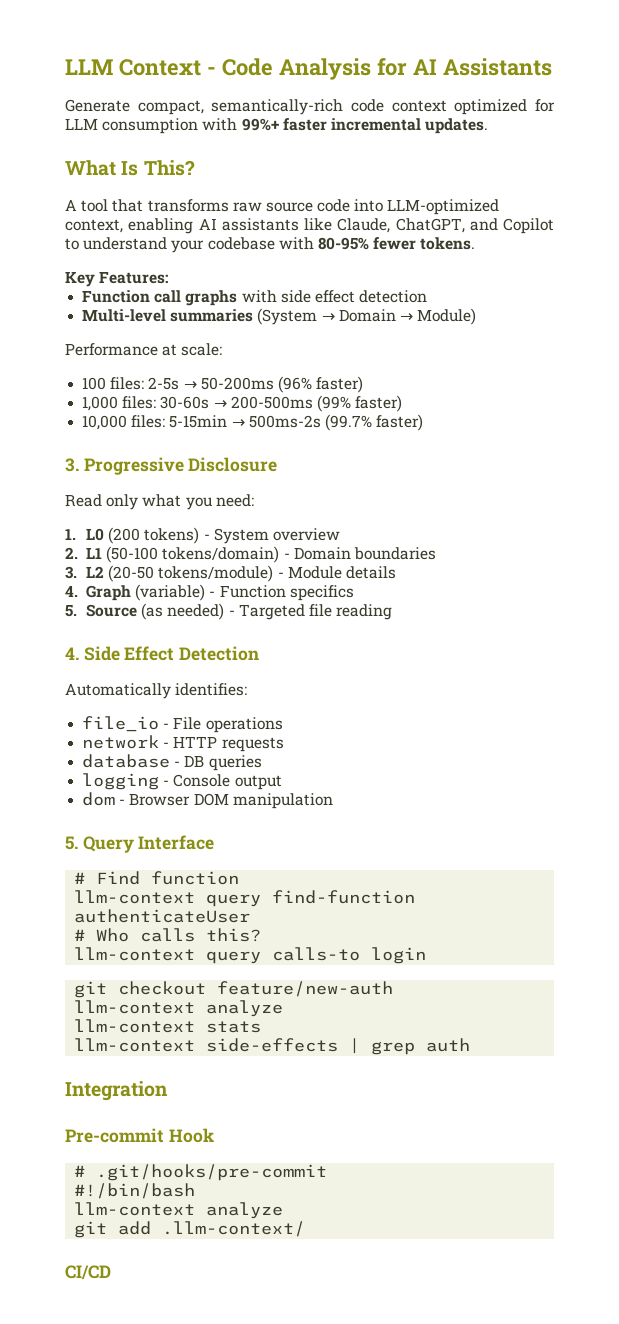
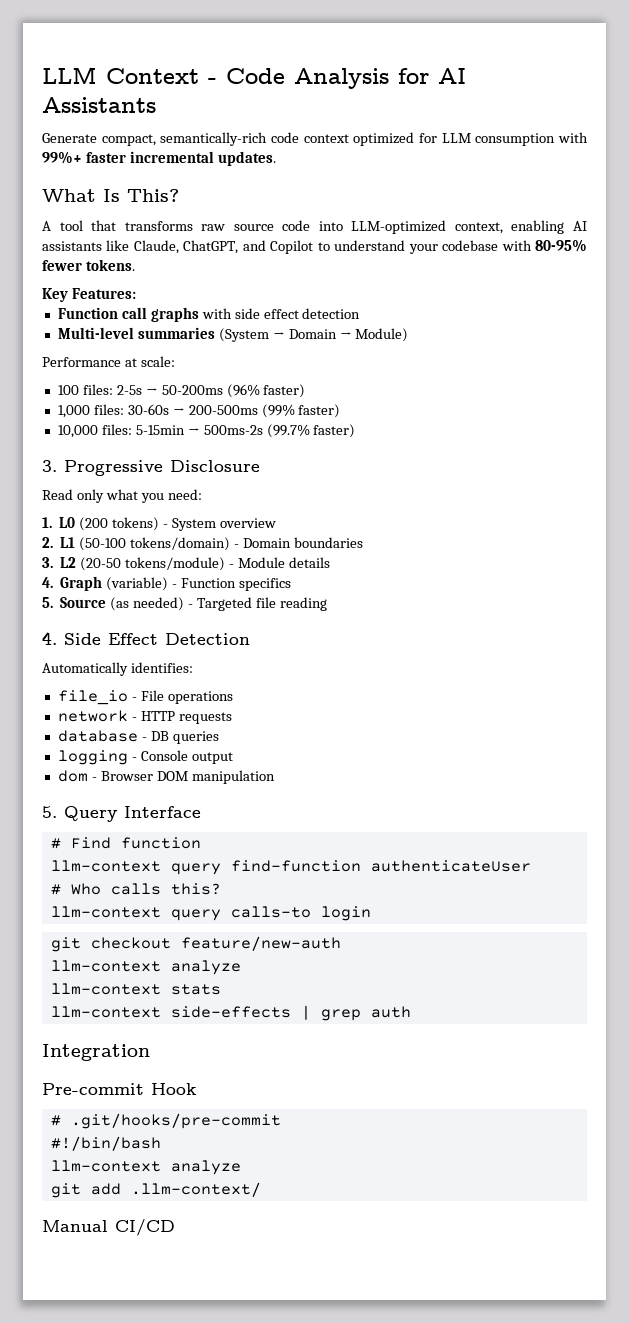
(306, 1229) none -> [42,1220,108,1232] Manual

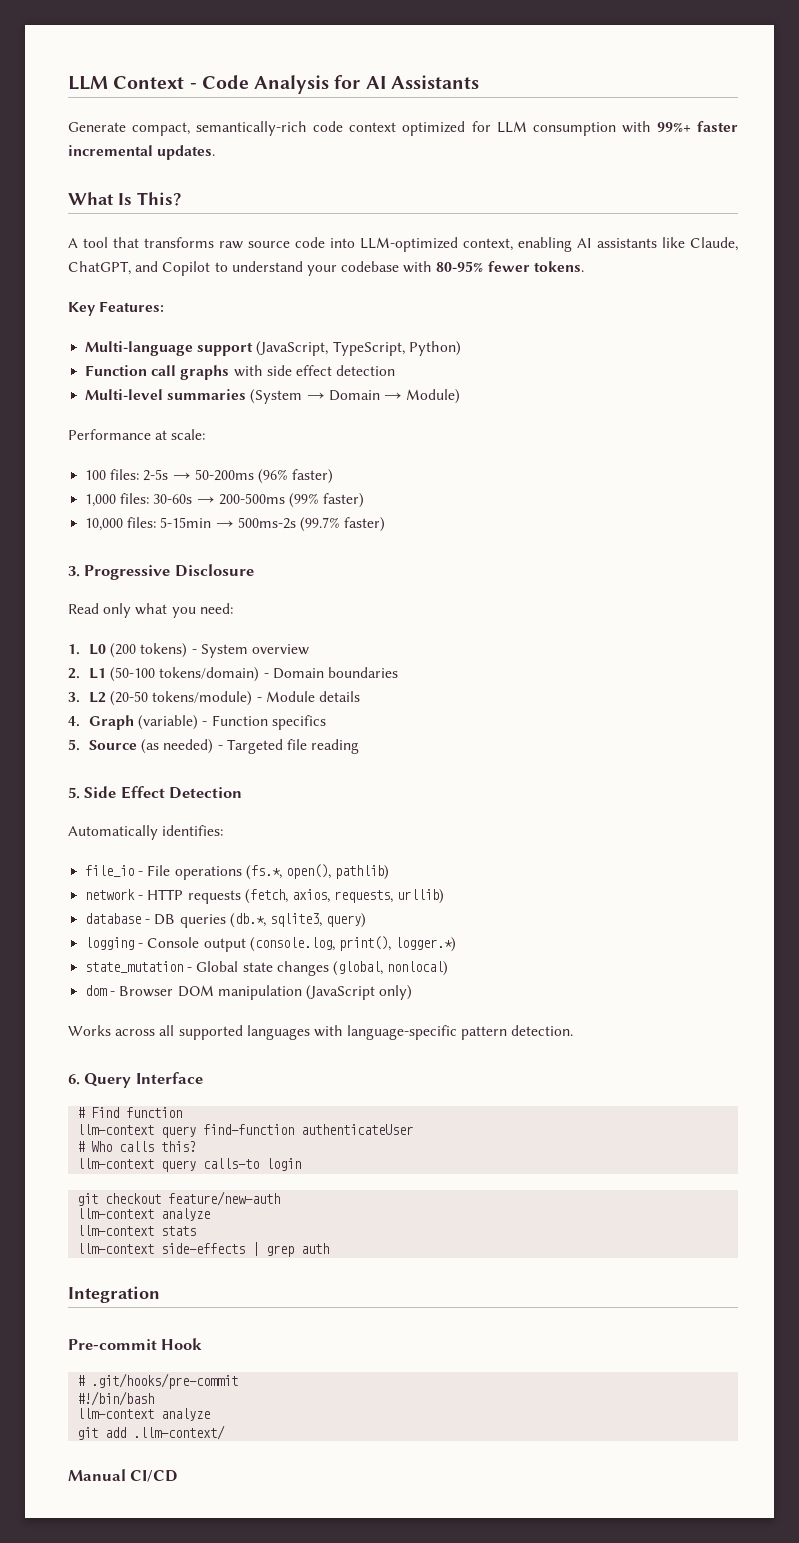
(136, 293) none -> [85,341,461,356] // Multi-language support (JavaScript, TypeScript, Python)
[42,632,57,645] 4. -> [68,787,80,799] 5.
(233, 697) none -> [245,864,390,880] (fs.*, open(), pathlib)
(232, 718) none -> [244,889,445,904] (fetch, axios, requests, urllib)
(219, 737) none -> [229,913,367,928] (db.*, sqlite3, query)
(233, 758) none -> [249,936,457,952] [85,961,449,976] (console.log, print(), logger.*) // state_mutation - Global state changes (global, nonlocal)
[42,806,57,818] // 5. -> [305,985,413,1000] [68,1025,574,1040] [68,1074,80,1085] (JavaScript only) // Works across all supported languages with language-specific pattern detection. // 6.

